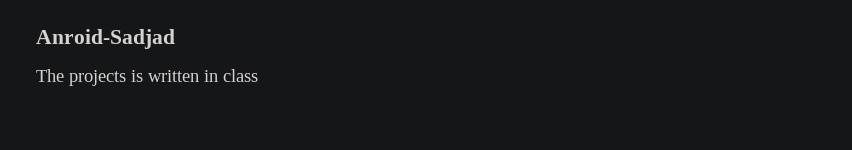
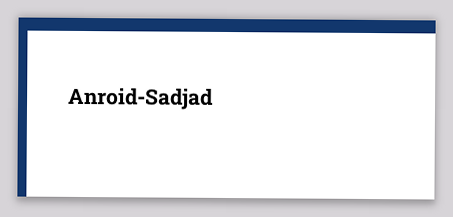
[36,69,258,86] // The projects is written in class -> (214, 98) none

